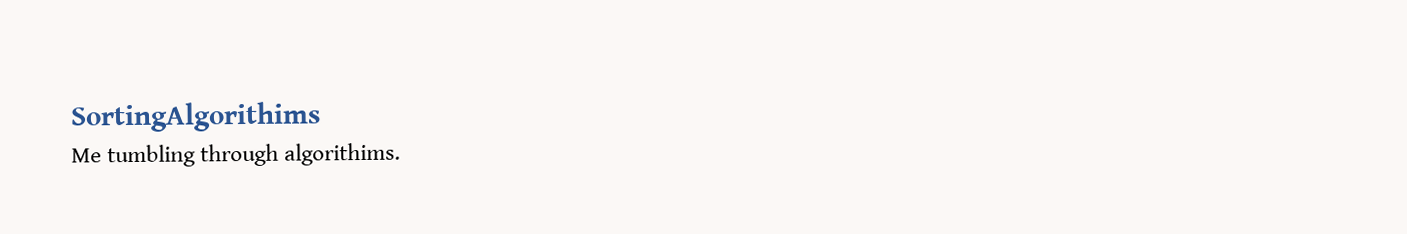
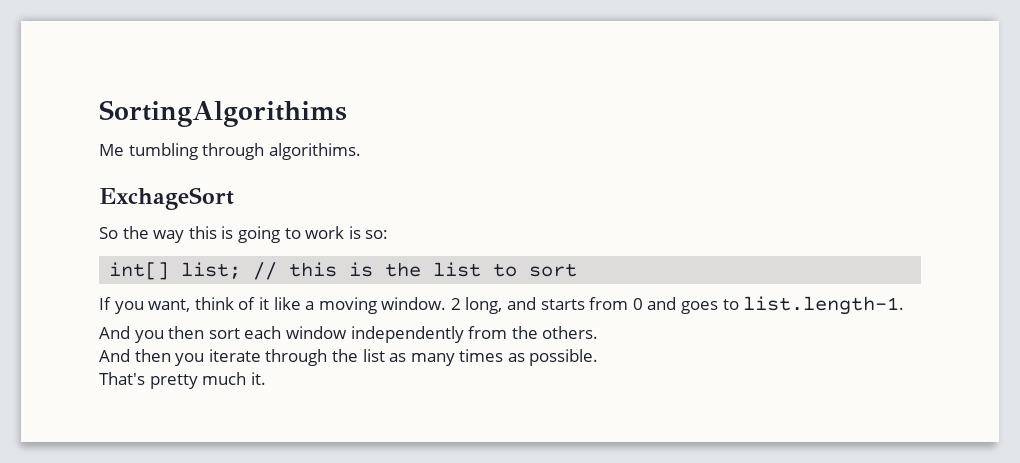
(402, 154) none -> [99,187,234,210] [99,226,389,243] [109,262,578,280] [99,296,905,315] [99,326,599,343] [99,349,599,366] [99,372,266,389] // ExchageSort // So the way this is going to work is so: // int[] list; // this is the list to sort // If you want, think of it like a moving window. 2 long, and starts from 0 and goes to list.length-1. // And you then sort each window independently from the others. // And then you iterate through the list as many times as possible. // That's pretty much it.

